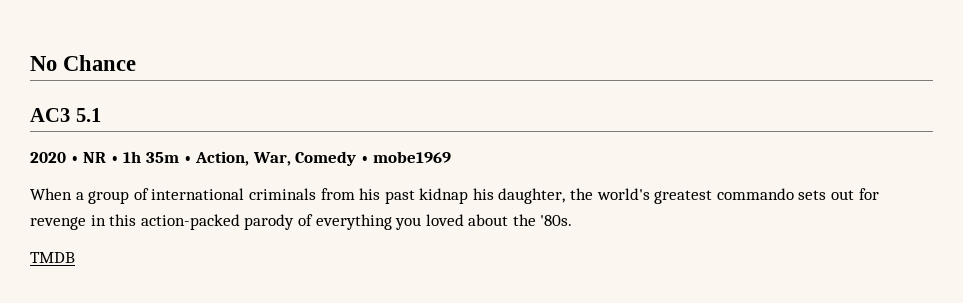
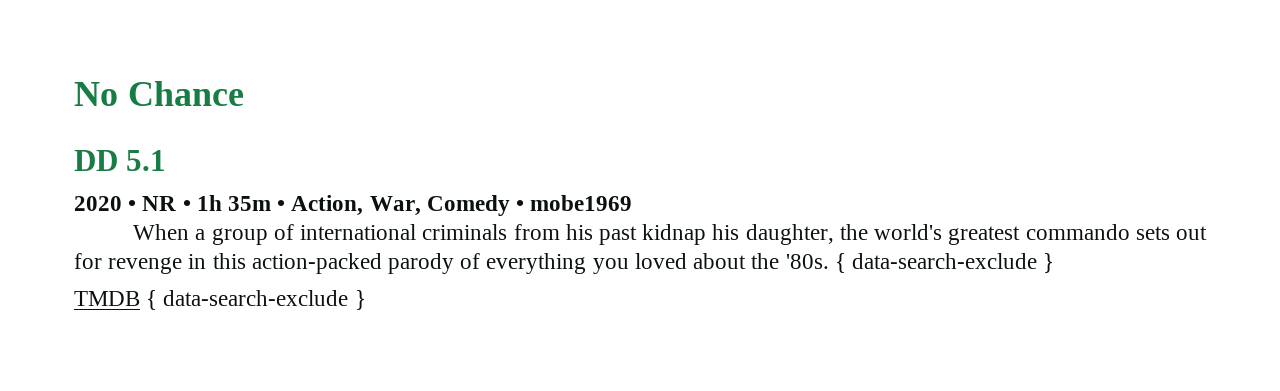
[30,108,70,122] AC3 -> [74,150,118,171] DD
[30,252,75,263] // TMDB -> [834,253,1055,273] [74,290,366,310] { data-search-exclude } // TMDB { data-search-exclude }

